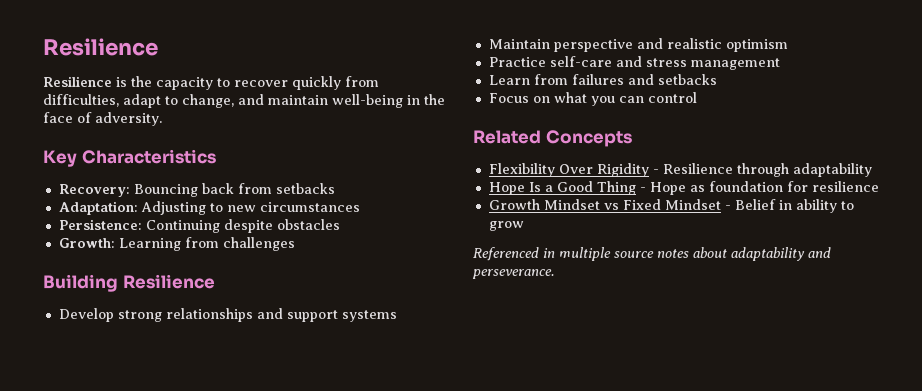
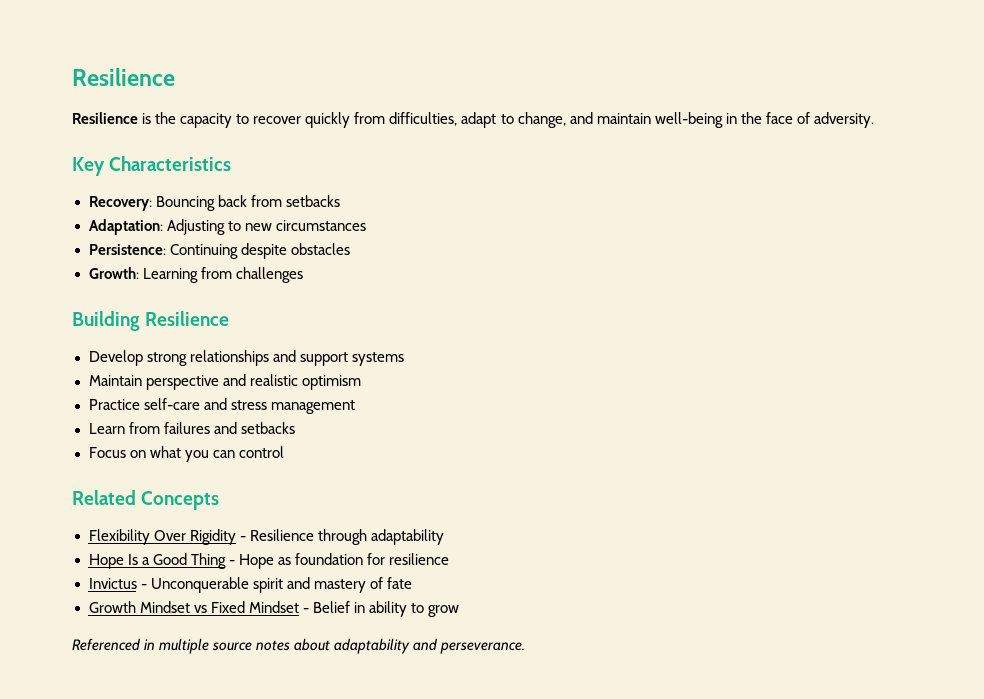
(879, 186) none -> [88,577,412,593] // Invictus - Unconquerable spirit and mastery of fate

